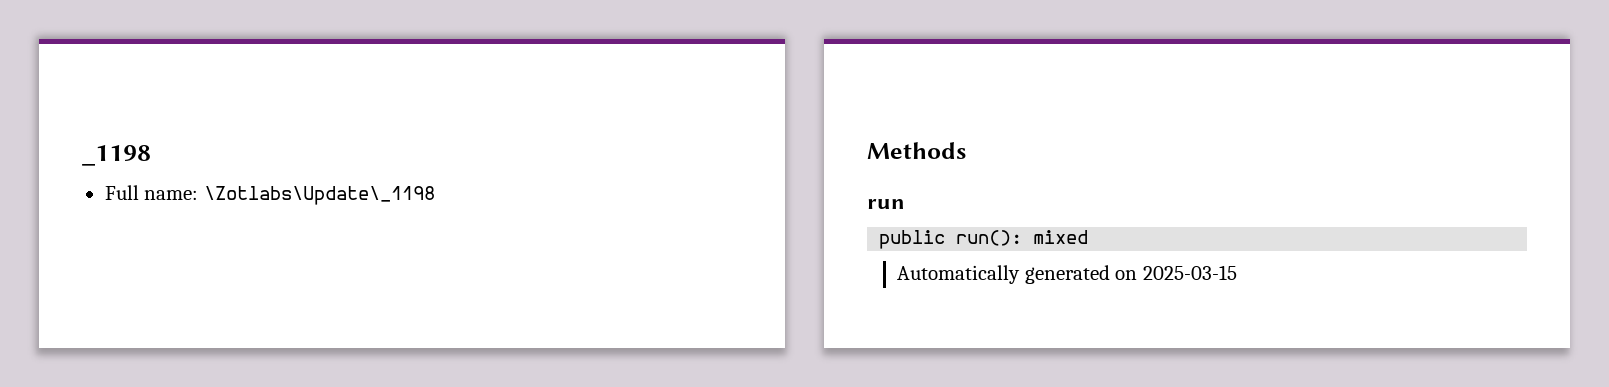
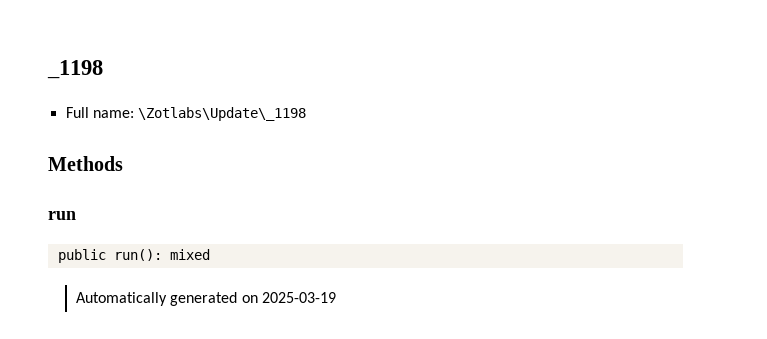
[1142,265,1237,280] 2025-03-15 -> [262,292,337,303] 2025-03-19

